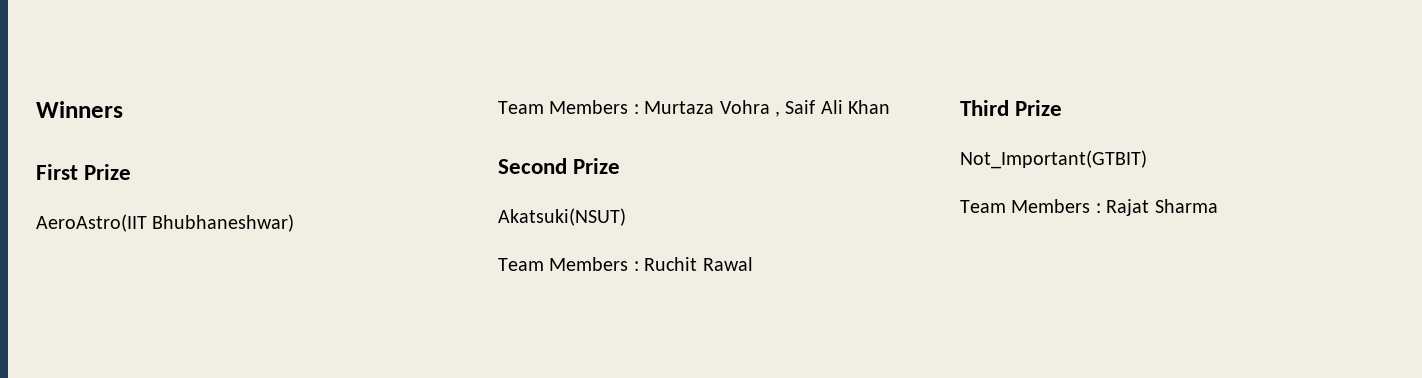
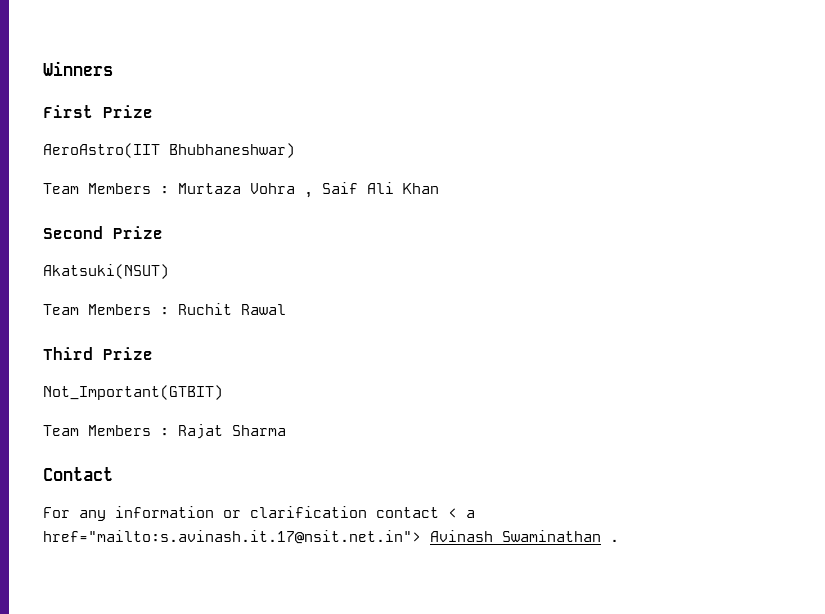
(1218, 206) none -> [43,467,113,481] [43,506,475,521] [43,530,619,544] // Contact // For any information or clarification contact < a href="mailto:s.avinash.it.17@nsit.net.in"> Avinash Swaminathan .

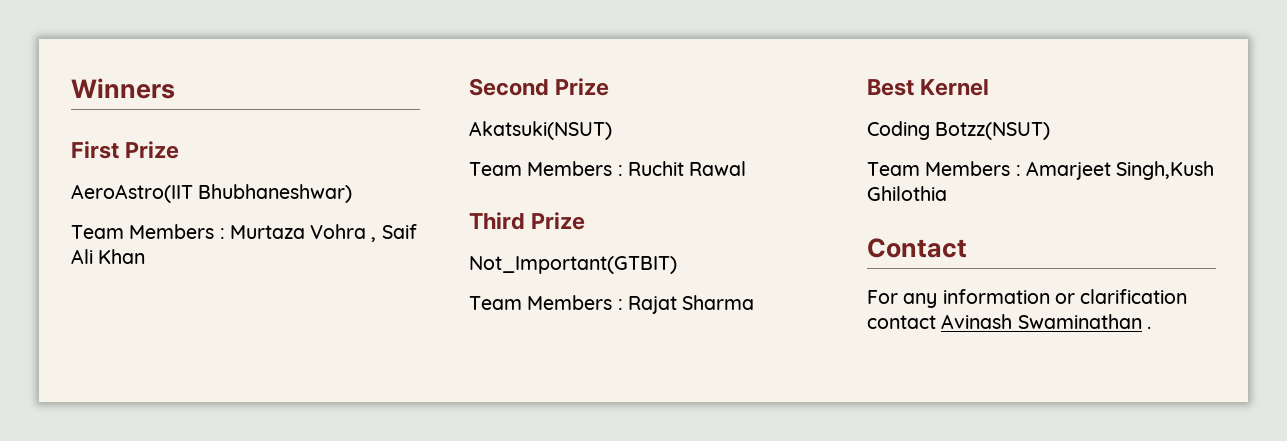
(286, 430) none -> [867,79,990,96] [867,121,1051,140] [867,161,1215,180] [867,186,947,201] // Best Kernel // Coding Botzz(NSUT) // Team Members : Amarjeet Singh,Kush Ghilothia
[448,508,475,518] [43,530,421,544] < a href="mailto:s.avinash.it.17@nsit.net.in"> -> (936, 322) none

